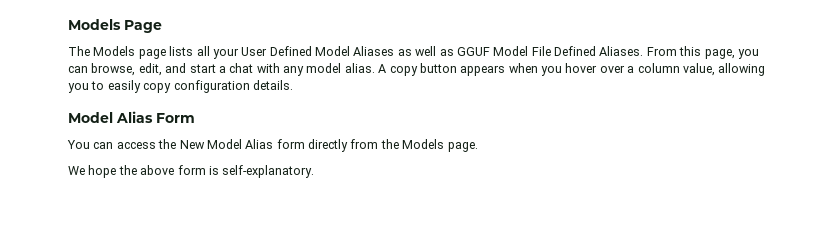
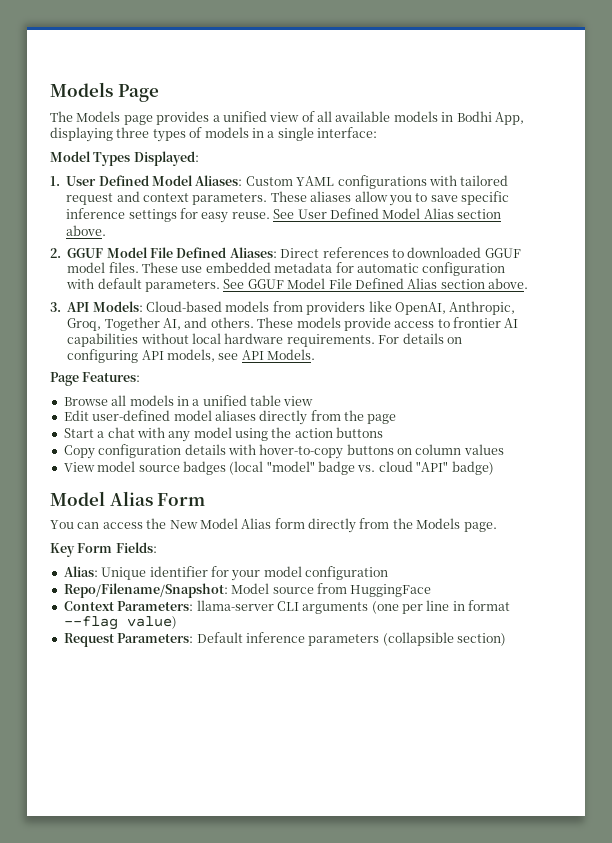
[169,46,759,59] [68,63,216,76] lists all your User Defined Model Aliases as well as GGUF Model File Defined Aliases. From this page, you can browse, edit, and start -> [156,111,524,125] [50,127,377,142] [50,151,199,166] [50,175,509,189] [66,191,509,206] [66,208,501,223] [66,225,107,236] [50,247,521,258] [67,262,506,276] [66,278,528,292] [50,301,516,315] [67,317,519,331] [67,333,462,347] [67,349,316,363] [50,372,141,386] [63,395,314,406] [63,410,397,425] [63,428,94,438] provides a unified view of all available models in Bodhi App, displaying three types of models in a single interface: // Model Types Displayed: // 1. User Defined Model Aliases: Custom YAML configurations with tailored request and context parameters. These aliases allow you to save specific inference settings for easy reuse. See User Defined Model Alias section above. // 2. GGUF Model File Defined Aliases: Direct references to downloaded GGUF model files. These use embedded metadata for automatic configuration with default parameters. See GGUF Model File Defined Alias section above. // 3. API Models: Cloud-based models from providers like OpenAI, Anthropic, Groq, Together AI, and others. These models provide access to frontier AI capabilities without local hardware requirements. For details on configuring API models, see API Models. // Page Features: // Browse all models in a unified table view // Edit user-defined model aliases directly from the page // Start
[344,63,766,76] [68,80,293,93] alias. A copy button appears when you hover over a column value, allowing you to easily copy configuration details. -> [235,427,384,441] [63,444,504,459] [63,461,494,475] using the action buttons // Copy configuration details with hover-to-copy buttons on column values // View model source badges (local "model" badge vs. cloud "API" badge)
[68,165,315,178] We hope the above form is self-explanatory. -> [50,542,157,557] [63,566,388,581] [63,583,432,598] [63,600,511,614] [63,616,177,630] [63,632,506,647] Key Form Fields: // Alias: Unique identifier for your model configuration // Repo/Filename/Snapshot: Model source from HuggingFace // Context Parameters: llama-server CLI arguments (one per line in format --flag value) // Request Parameters: Default inference parameters (collapsible section)

